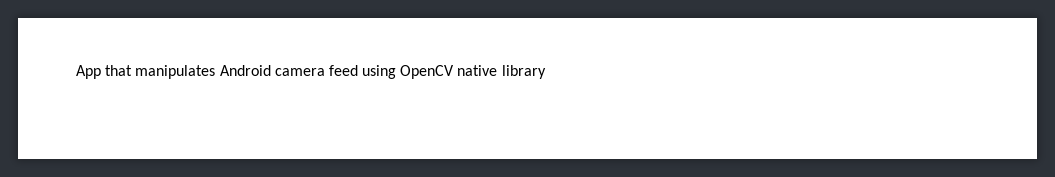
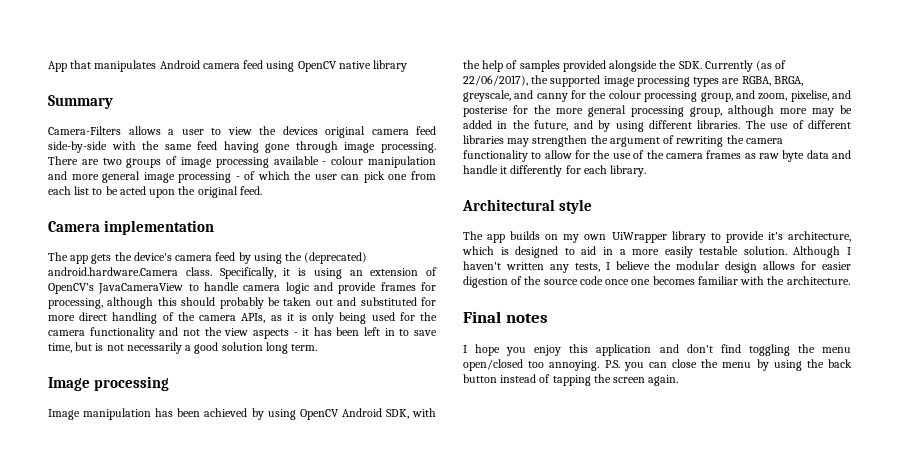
(546, 72) none -> [48,95,113,109] [48,126,436,138] [48,141,436,153] [48,156,437,168] [48,171,437,183] [48,186,262,198] [48,220,215,235] [48,252,368,264] [48,267,437,279] [48,282,436,294] [48,297,436,309] [48,312,438,324] [48,327,438,339] [48,342,318,354] [48,376,170,391] [48,408,436,420] [463,60,787,72] [463,75,803,87] [463,90,851,102] [463,105,852,117] [463,120,851,132] [463,135,783,147] [463,150,851,162] [463,165,647,177] [462,199,593,214] [463,231,851,243] [462,246,851,258] [463,261,851,273] [463,276,850,288] [463,311,548,323] [463,344,851,356] [463,359,852,371] [463,374,679,386] // Summary // Camera-Filters allows a user to view the devices original camera feed side-by-side with the same feed having gone through image processing. There are two groups of image processing available - colour manipulation and more general image processing - of which the user can pick one from each list to be acted upon the original feed. // Camera implementation // The app gets the device's camera feed by using the (deprecated) android.hardware.Camera class. Specifically, it is using an extension of OpenCV's JavaCameraView to handle camera logic and provide frames for processing, although this should probably be taken out and substituted for more direct handling of the camera APIs, as it is only being used for the camera functionality and not the view aspects - it has been left in to save time, but is not necessarily a good solution long term. // Image processing // Image manipulation has been achieved by using OpenCV Android SDK, with the help of samples provided alongside the SDK. Currently (as of 22/06/2017), the supported image processing types are RGBA, BRGA, greyscale, and canny for the colour processing group, and zoom, pixelise, and posterise for the more general processing group, although more may be added in the future, and by using different libraries. The use of different libraries may strengthen the argument of rewriting the camera functionality to allow for the use of the camera frames as raw byte data and handle it differently for each library. // Architectural style // The app builds on my own UiWrapper library to provide it's architecture, which is designed to aid in a more easily testable solution. Although I haven't written any tests, I believe the modular design allows for easier digestion of the source code once one becomes familiar with the architecture. // Final notes // I hope you enjoy this application and don't find toggling the menu open/closed too annoying. P.S. you can close the menu by using the back button instead of tapping the screen again.

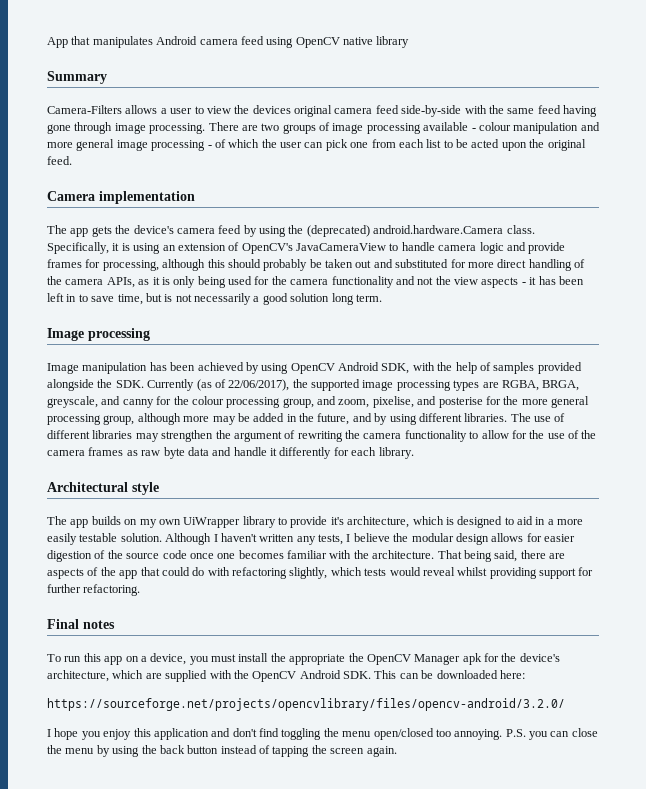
[463,311,548,323] // Final notes -> [437,550,565,562] [47,567,594,579] [47,584,141,596] [47,619,115,629] [47,653,560,665] [47,670,525,682] [47,698,565,711] That being said, there are aspects of the app that could do with refactoring slightly, which tests would reveal whilst providing support for further refactoring. // Final notes // To run this app on a device, you must install the appropriate the OpenCV Manager apk for the device's architecture, which are supplied with the OpenCV Android SDK. This can be downloaded here: // https://sourceforge.net/projects/opencvlibrary/files/opencv-android/3.2.0/

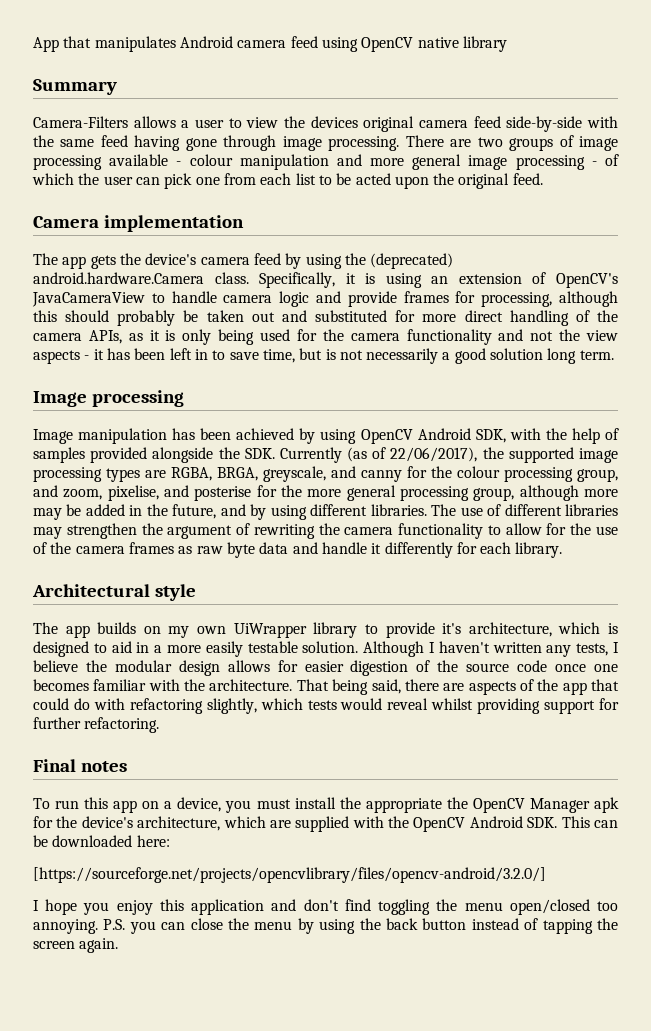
[47,698,565,711] https://sourceforge.net/projects/opencvlibrary/files/opencv-android/3.2.0/ -> [33,867,546,883] [https://sourceforge.net/projects/opencvlibrary/files/opencv-android/3.2.0/]

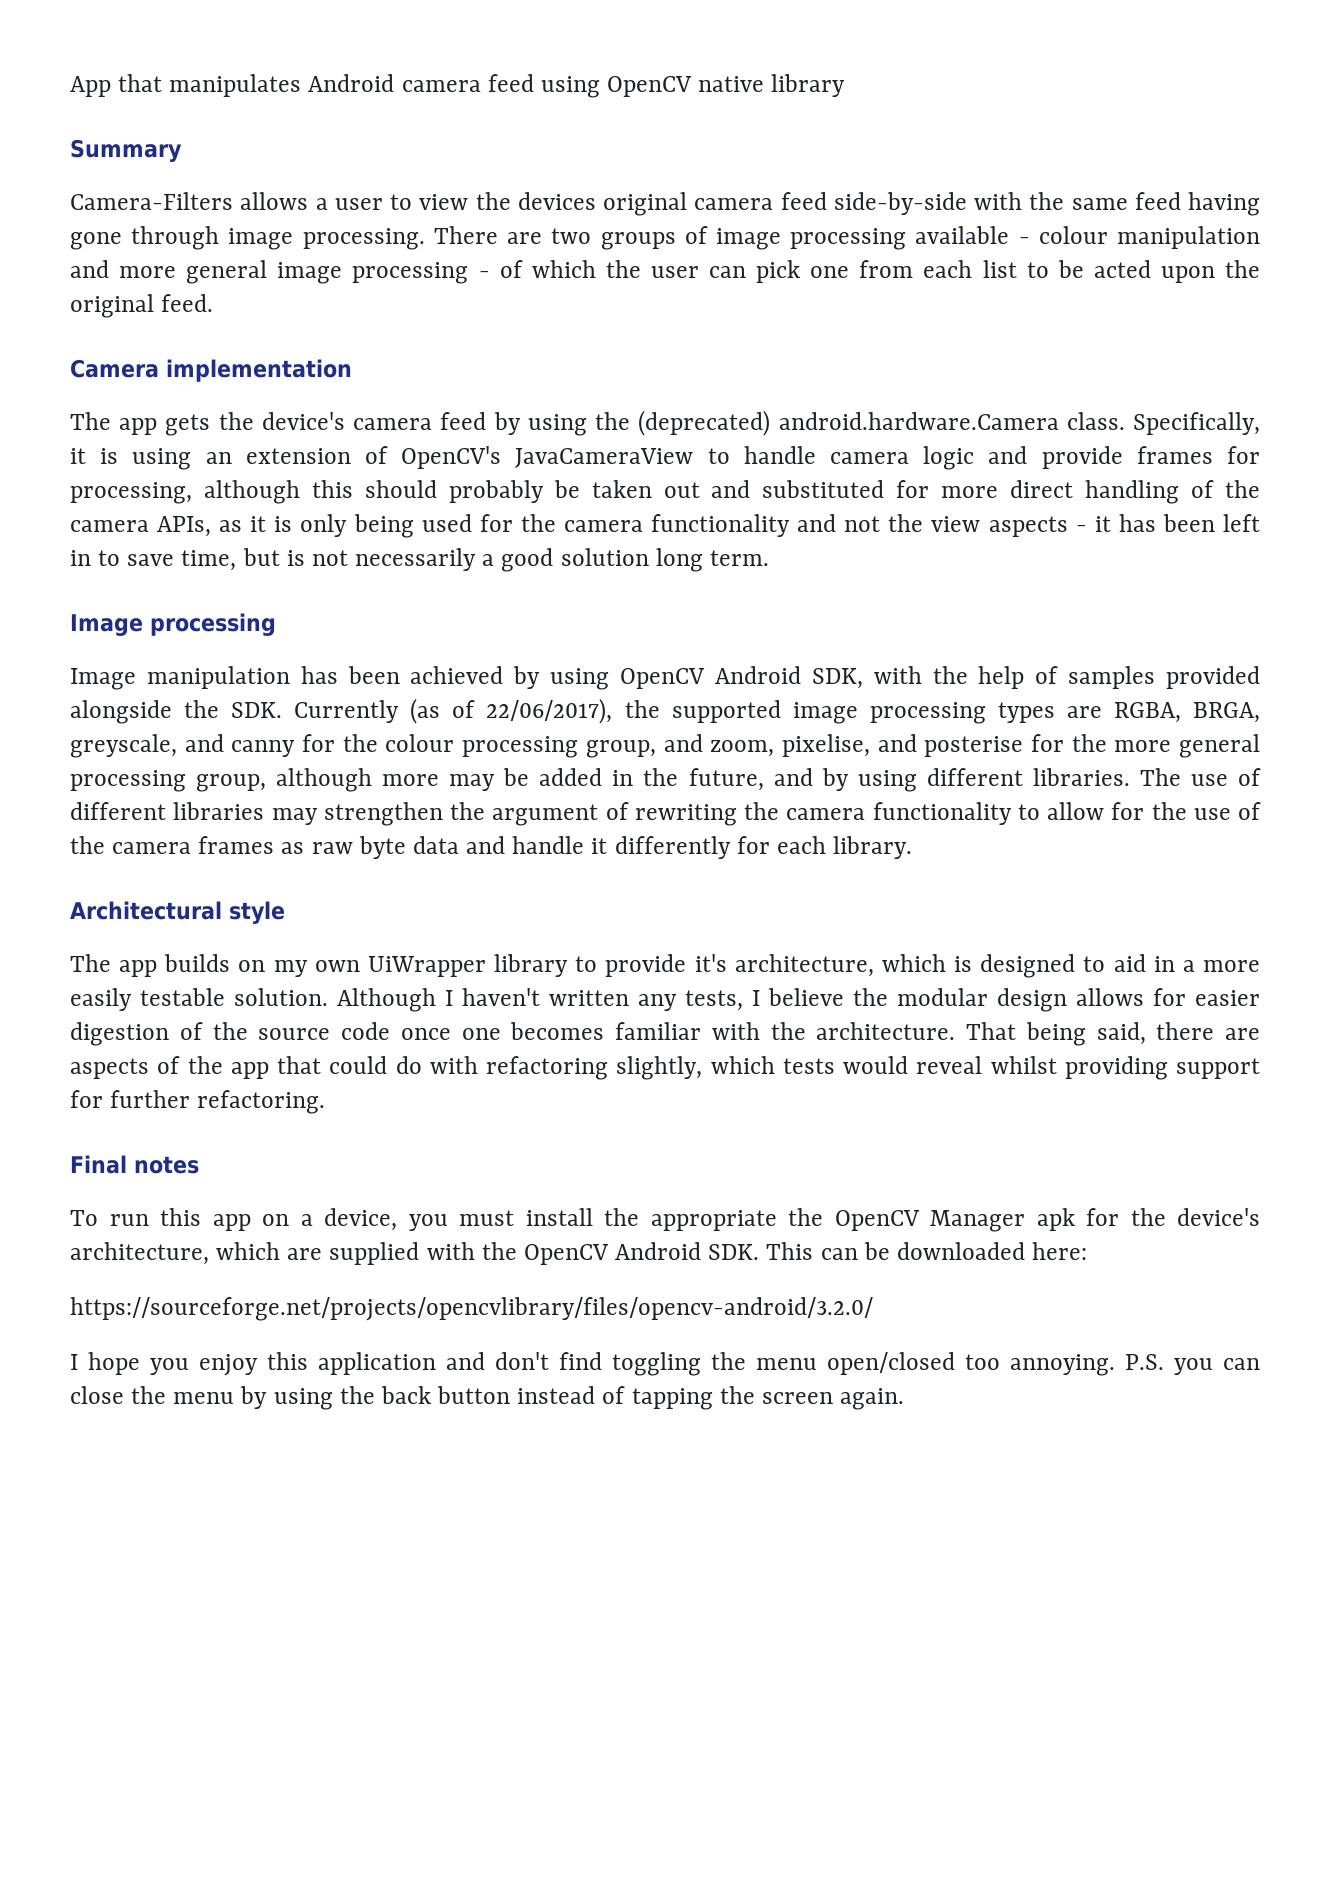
[33,867,546,883] [https://sourceforge.net/projects/opencvlibrary/files/opencv-android/3.2.0/] -> [70,1297,873,1321] https://sourceforge.net/projects/opencvlibrary/files/opencv-android/3.2.0/

